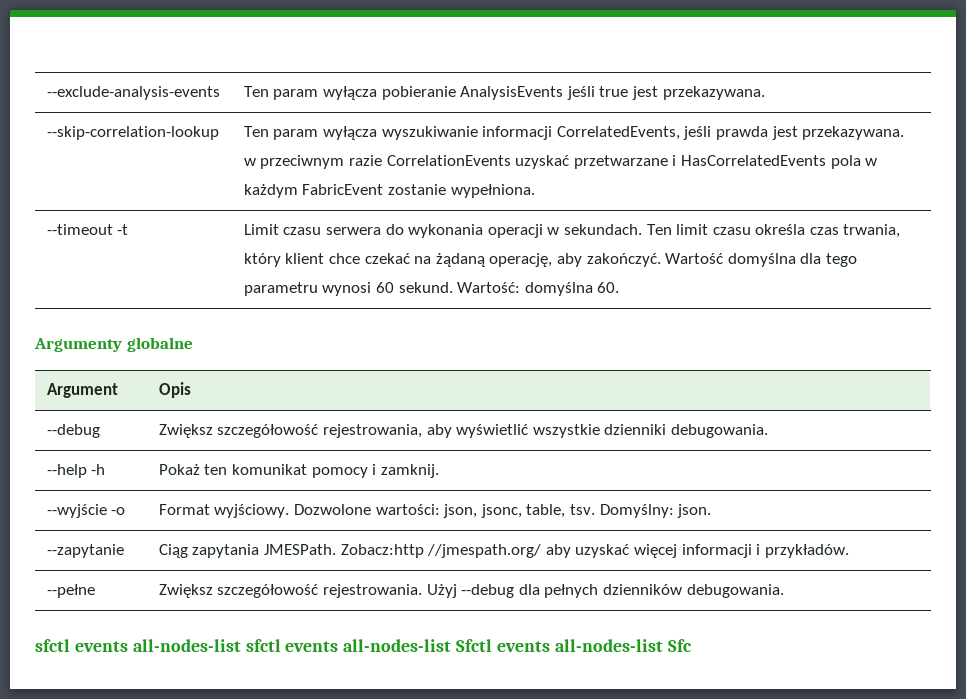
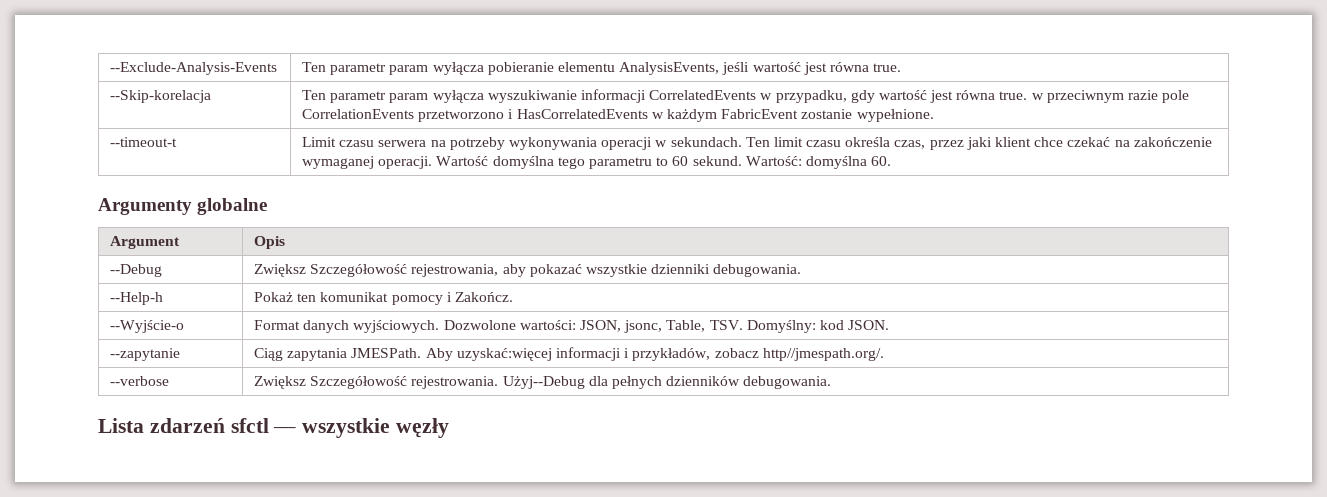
[46,86,220,100] [243,86,269,97] --exclude-analysis-events | Ten -> [110,62,278,75] [302,62,387,75] --Exclude-Analysis-Events | Ten parametr
[460,86,765,100] [46,126,219,140] [243,126,269,137] AnalysisEvents jeśli true jest przekazywana. // --skip-correlation-lookup | Ten -> [557,62,902,75] [110,90,212,103] [302,90,387,103] elementu AnalysisEvents, jeśli wartość jest równa true. // --Skip-korelacja | Ten parametr
[556,126,905,140] [243,155,668,169] CorrelatedEvents, jeśli prawda jest przekazywana. w przeciwnym razie CorrelationEvents uzyskać przetwarzane -> [649,90,1190,103] [302,109,505,122] CorrelatedEvents w przypadku, gdy wartość jest równa true. w przeciwnym razie pole CorrelationEvents przetworzono
[830,155,861,169] pola -> (648, 114) none
[450,184,535,198] [46,224,129,235] wypełniona. // --timeout -t -> [856,109,934,122] [110,137,178,147] wypełnione. // --timeout-t
[385,224,484,238] do wykonania -> [430,137,597,150] na potrzeby wykonywania
[809,224,901,238] [243,253,281,267] czas trwania, który -> [894,137,992,150] czas, przez jaki
[435,253,661,267] żądaną operację, aby zakończyć. -> [1133,137,1212,147] [302,156,433,169] zakończenie wymaganej operacji.
[800,253,822,264] dla -> (554, 162) none
[322,282,372,296] wynosi -> [656,157,669,166] to
[46,424,100,438] [158,424,319,438] --debug | Zwiększ szczegółowość -> [110,264,163,277] [254,264,408,277] --Debug | Zwiększ Szczegółowość
[456,424,529,438] wyświetlić -> [529,264,582,277] pokazać
[46,464,106,478] --help -h -> [110,292,164,305] --Help-h
[380,464,439,478] [46,504,126,518] [158,504,712,518] [46,544,124,558] [158,544,849,558] [46,584,95,598] [158,584,784,598] [35,639,692,652] zamknij. // --wyjście -o | Format wyjściowy. Dozwolone wartości: json, jsonc, table, tsv. Domyślny: json. // --zapytanie | Ciąg zapytania JMESPath. Zobacz:http //jmespath.org/ aby uzyskać więcej informacji i przykładów. // --pełne | Zwiększ szczegółowość rejestrowania. Użyj --debug dla pełnych dzienników debugowania. // sfctl events all-nodes-list sfctl events all-nodes-list Sfctl events all-nodes-list Sfc -> [454,292,513,302] [110,320,185,333] [254,320,890,333] [110,348,181,361] [254,347,884,361] [110,376,170,386] [254,376,832,389] [98,418,450,438] Zakończ. // --Wyjście-o | Format danych wyjściowych. Dozwolone wartości: JSON, jsonc, Table, TSV. Domyślny: kod JSON. // --zapytanie | Ciąg zapytania JMESPath. Aby uzyskać:więcej informacji i przykładów, zobacz http//jmespath.org/. // --verbose | Zwiększ Szczegółowość rejestrowania. Użyj--Debug dla pełnych dzienników debugowania. // Lista zdarzeń sfctl — wszystkie węzły

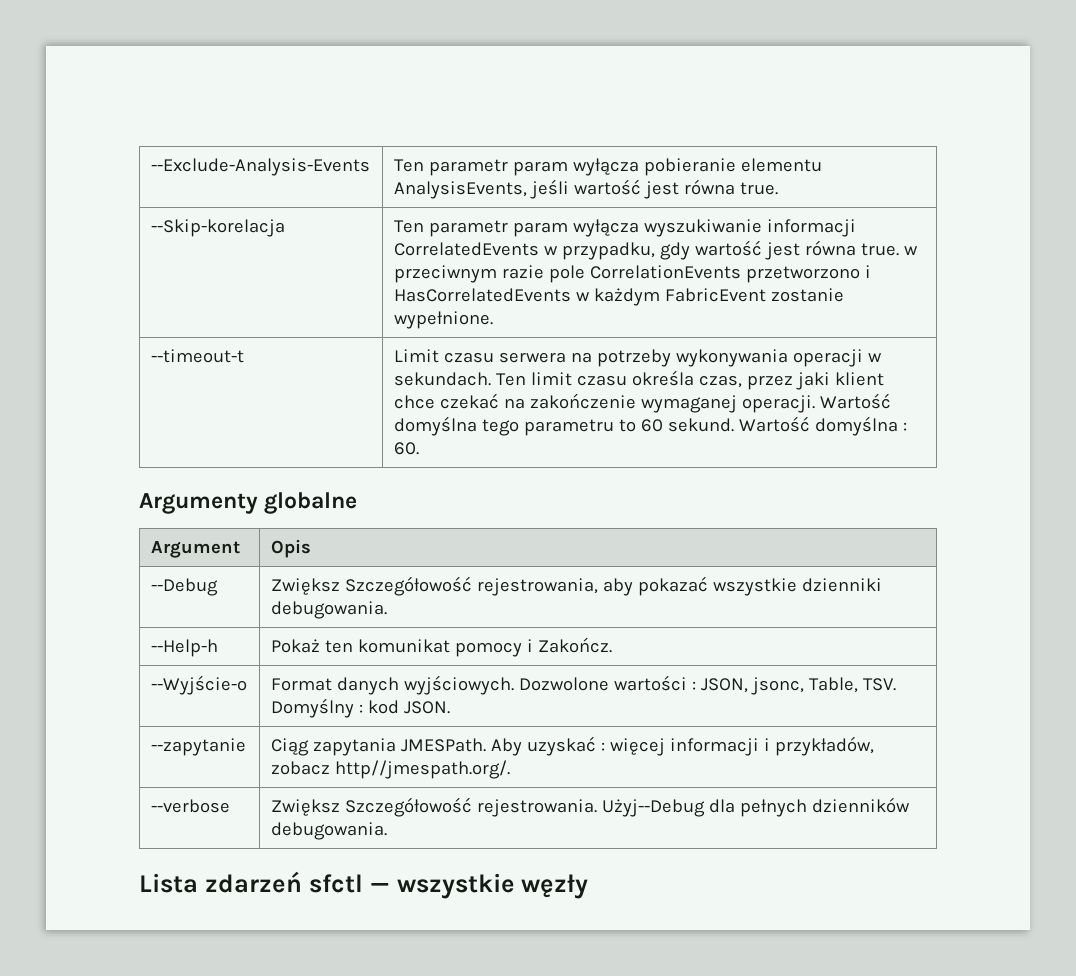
[745,156,867,169] Wartość: domyślna -> [738,416,907,436] Wartość domyślna :
[519,320,576,330] wartości: -> [613,675,696,691] wartości :
[746,320,816,333] Domyślny: -> [270,698,363,718] Domyślny :
[456,348,552,361] uzyskać:więcej -> [526,736,665,756] uzyskać : więcej

